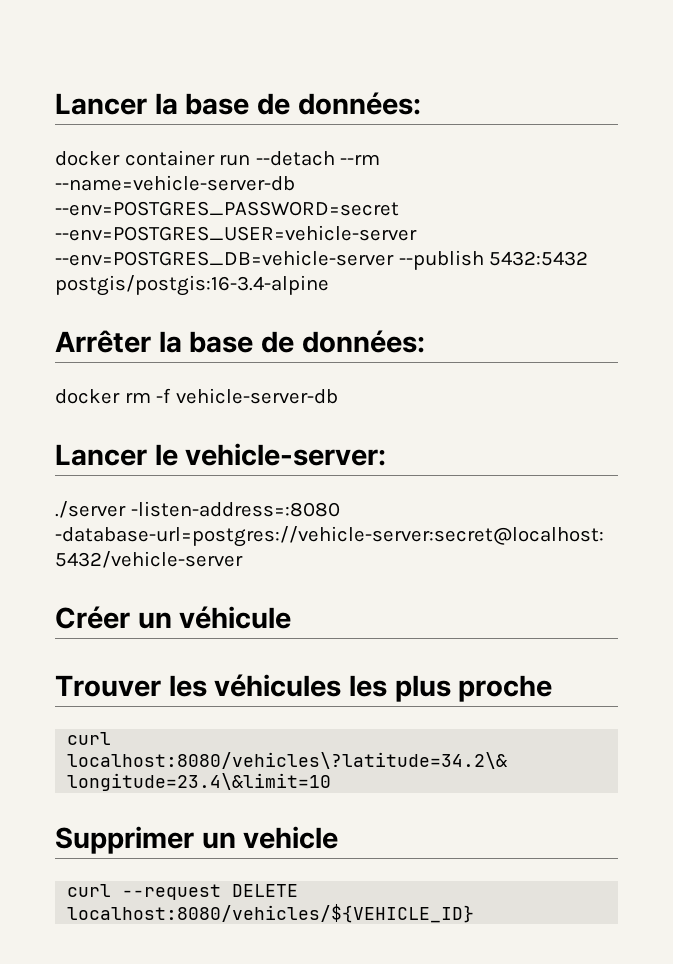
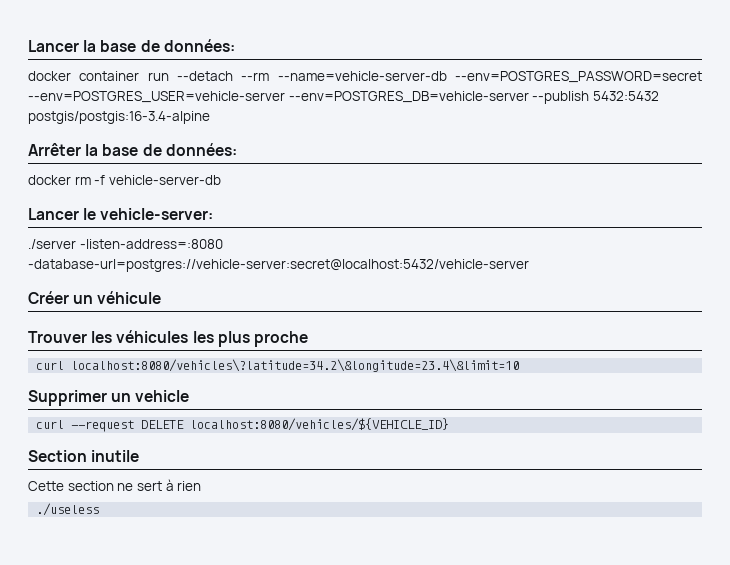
(475, 913) none -> [28,450,140,462] [28,479,202,491] [36,503,100,516] // Section inutile // Cette section ne sert à rien // ./useless

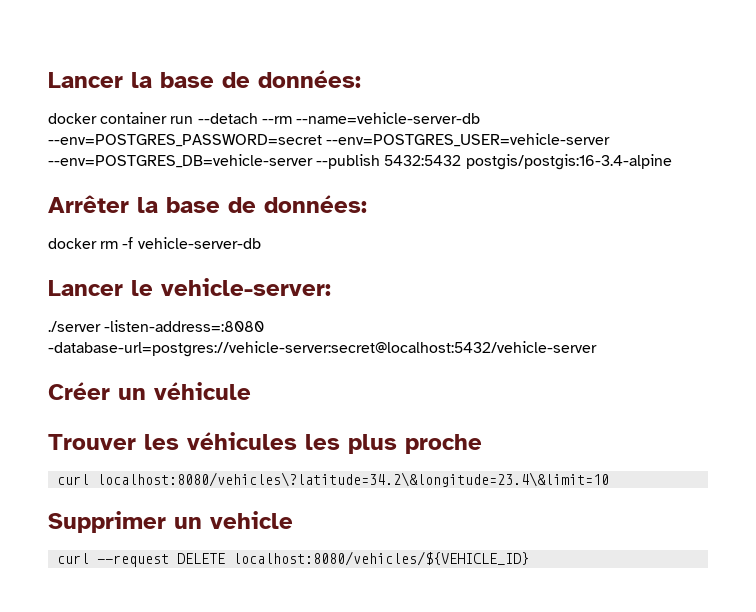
[28,450,140,462] [28,479,202,491] [36,503,100,516] // Section inutile // Cette section ne sert à rien // ./useless -> (530, 558) none

